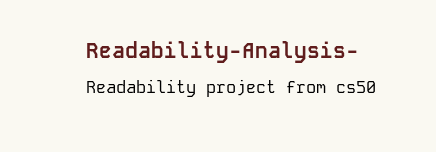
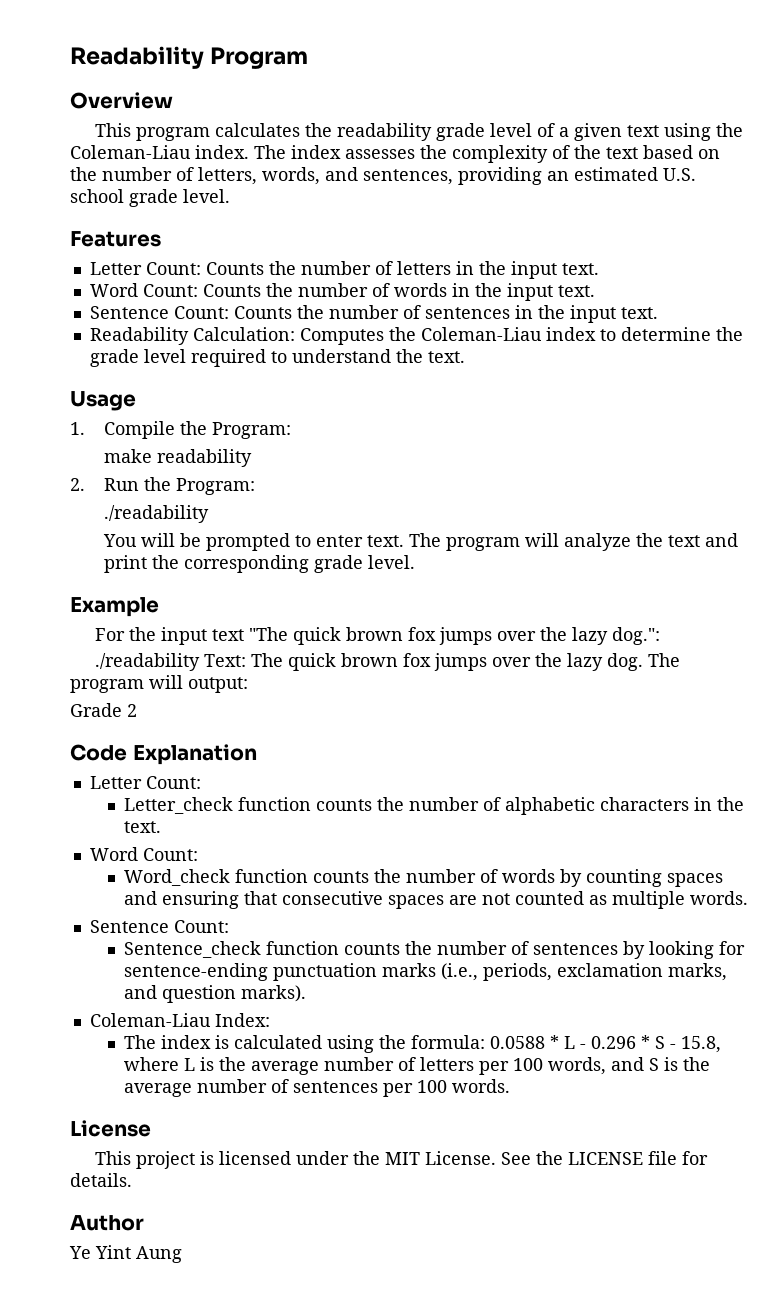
[86,41,359,63] [86,79,376,97] Readability-Analysis- // Readability project from cs50 -> [70,46,309,69] [70,92,173,109] [95,123,744,141] [70,145,720,163] [70,167,696,185] [70,189,230,207] [70,231,161,247] [89,261,599,279] [89,283,595,301] [89,305,658,323] [89,327,743,345] [89,349,465,367] [70,391,136,411] [70,421,292,439] [104,449,253,467] [70,477,256,495] [104,505,210,523] [103,533,739,551] [104,555,416,573] [70,597,159,617] [95,627,661,645] [95,653,681,671] [70,675,248,693] [70,703,137,717] [70,744,257,765] [89,776,201,789] [123,797,744,815] [123,821,161,833] [89,847,198,861] [123,869,723,887] [123,891,748,909] [89,920,229,933] [123,941,745,959] [123,963,727,981] [123,985,306,1003] [89,1013,270,1027] [123,1035,721,1053] [123,1057,710,1075] [123,1079,510,1097] [70,1120,151,1137] [95,1151,709,1169] [70,1173,132,1187] [70,1215,144,1231] [69,1245,182,1263] Readability Program // Overview // This program calculates the readability grade level of a given text using the Coleman-Liau index. The index assesses the complexity of the text based on the number of letters, words, and sentences, providing an estimated U.S. school grade level. // Features // Letter Count: Counts the number of letters in the input text. // Word Count: Counts the number of words in the input text. // Sentence Count: Counts the number of sentences in the input text. // Readability Calculation: Computes the Coleman-Liau index to determine the grade level required to understand the text. // Usage // 1. Compile the Program: // make readability // 2. Run the Program: // ./readability // You will be prompted to enter text. The program will analyze the text and print the corresponding grade level. // Example // For the input text "The quick brown fox jumps over the lazy dog.": // ./readability Text: The quick brown fox jumps over the lazy dog. The program will output: // Grade 2 // Code Explanation // Letter Count: // Letter_check function counts the number of alphabetic characters in the text. // Word Count: // Word_check function counts the number of words by counting spaces and ensuring that consecutive spaces are not counted as multiple words. // Sentence Count: // Sentence_check function counts the number of sentences by looking for sentence-ending punctuation marks (i.e., periods, exclamation marks, and question marks). // Coleman-Liau Index: // The index is calculated using the formula: 0.0588 * L - 0.296 * S - 15.8, where L is the average number of letters per 100 words, and S is the average number of sentences per 100 words. // License // This project is licensed under the MIT License. See the LICENSE file for details. // Author // Ye Yint Aung

